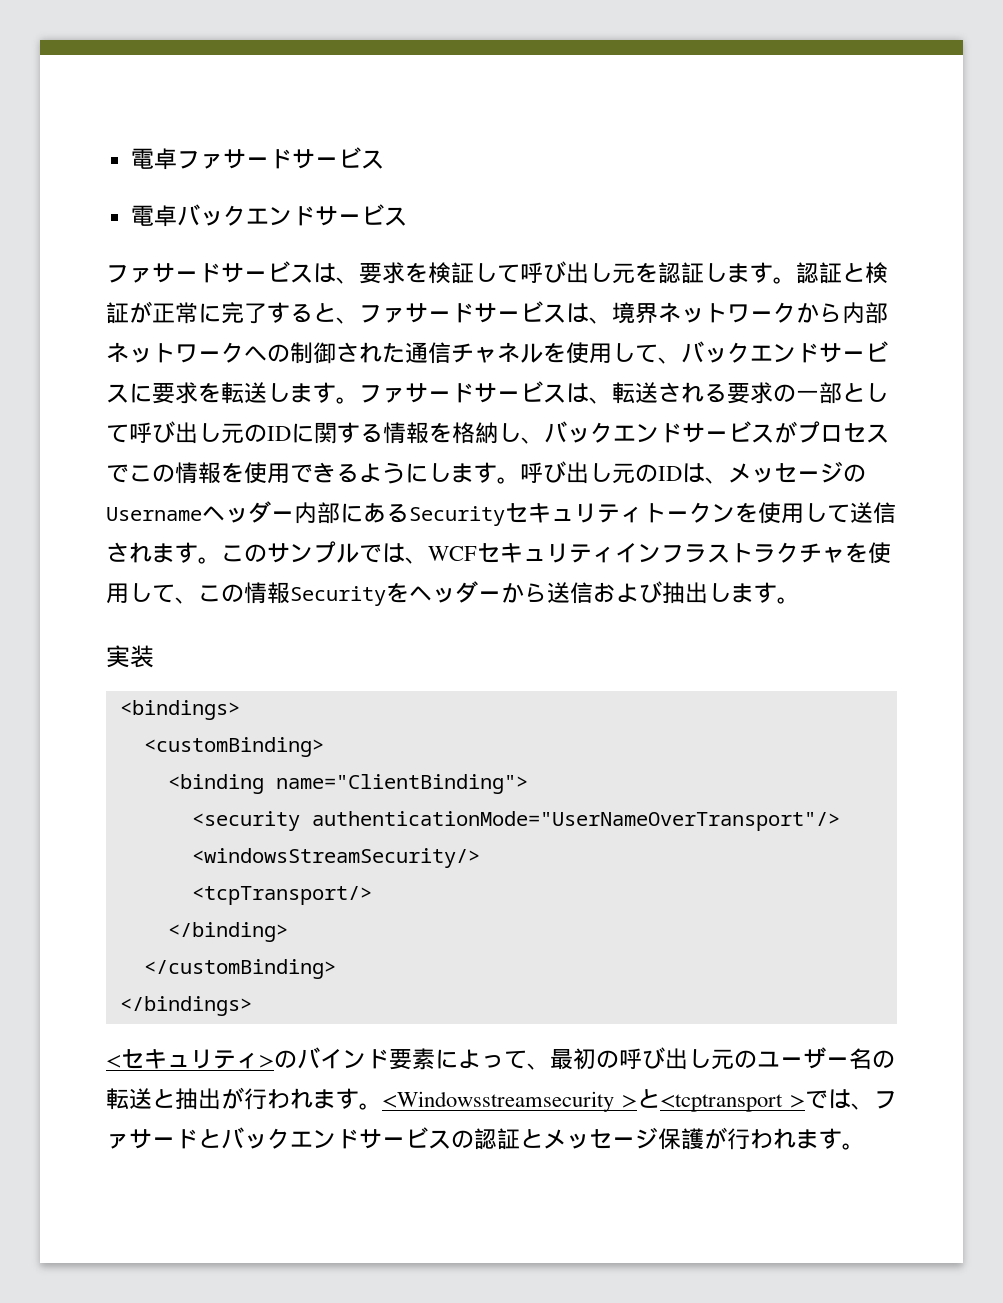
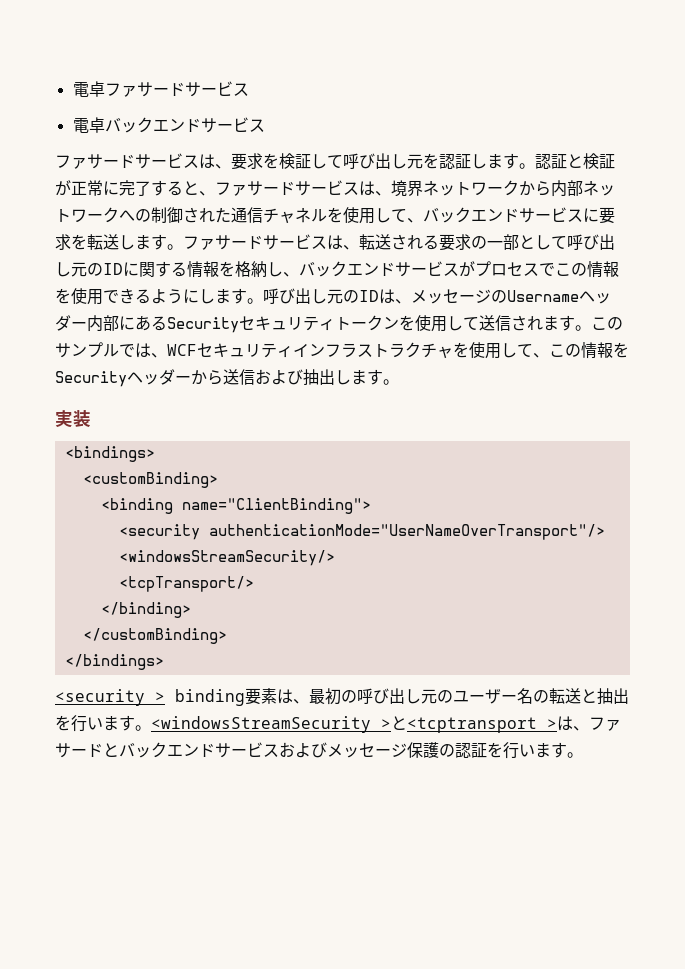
[290,582,409,606] Securityを -> [613,342,629,358] [55,371,127,387] をSecurity
[106,1047,527,1070] <セキュリティ>のバインド要素によって -> [55,688,293,706] <security > binding要素は
[221,1087,614,1112] が行われます。<Windowsstreamsecurity -> [55,715,371,733] を行います。<windowsStreamSecurity
[805,1090,828,1109] で -> (557, 724) none
[451,1128,543,1150] の認証と -> [279,742,327,758] および
[704,1127,796,1150] が行われ -> [439,742,535,759] の認証を行い

